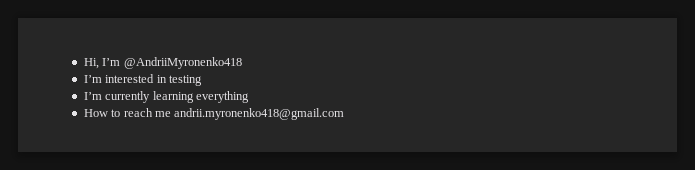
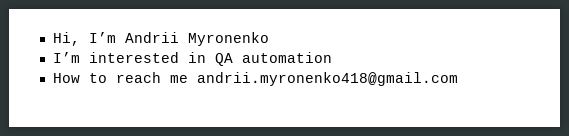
[123,57,242,69] @AndriiMyronenko418 -> [124,32,269,46] Andrii Myronenko
[168,75,202,86] [83,91,249,103] testing // I’m currently learning everything -> [214,52,332,66] QA automation

